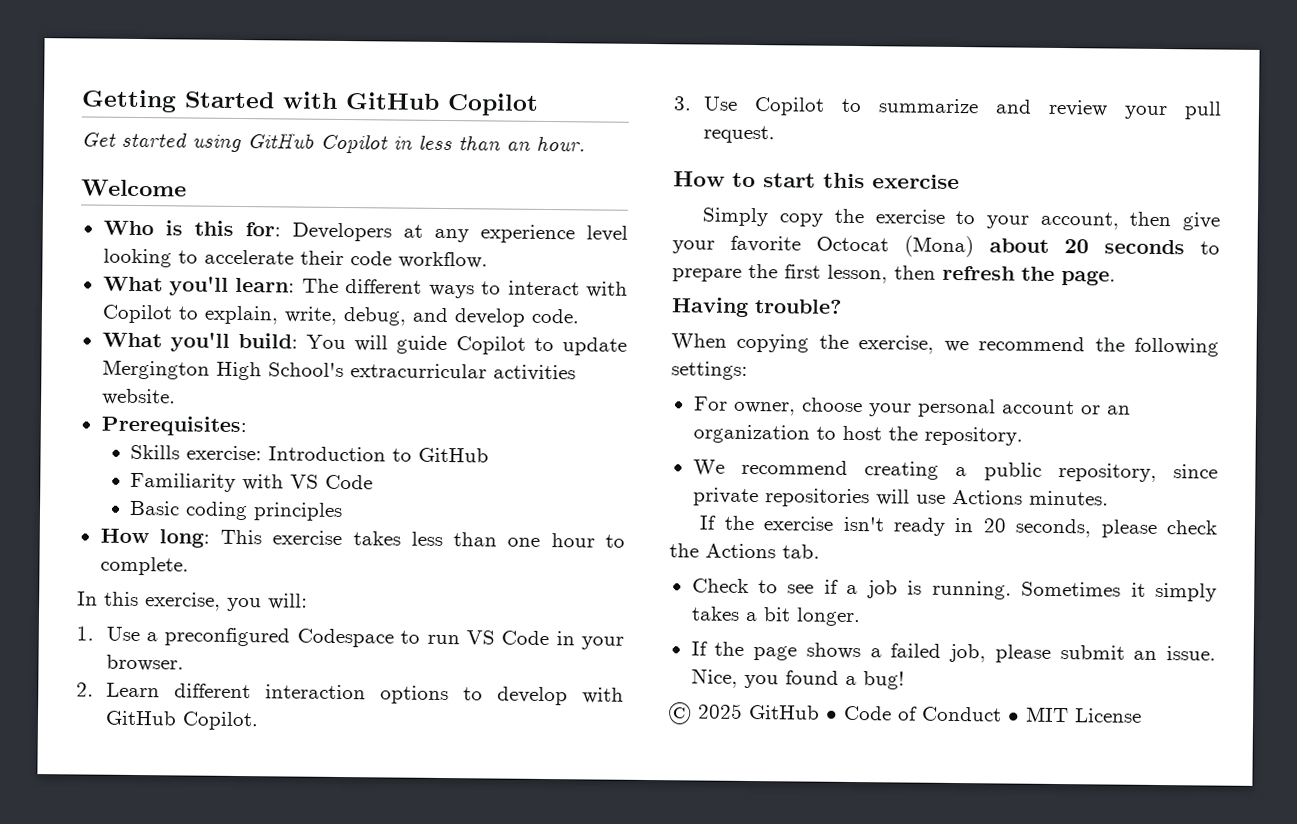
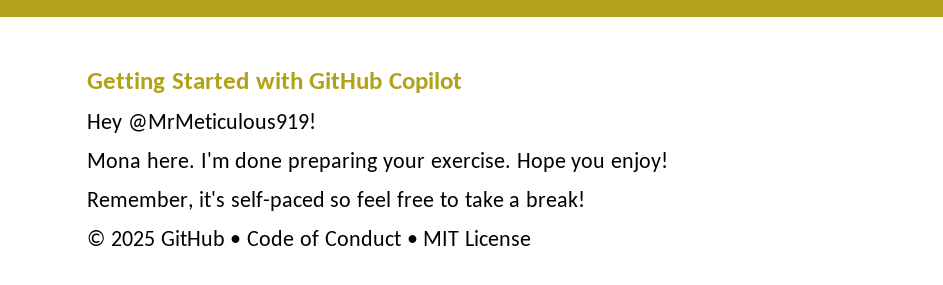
[81,131,585,154] [81,179,187,197] [102,220,628,244] [102,248,488,269] [102,276,628,299] [101,304,580,327] [101,332,627,356] [101,359,576,382] [101,388,176,406] [100,415,247,437] [130,444,490,463] [130,472,374,492] [129,500,344,522] [99,528,626,548] [99,556,189,576] [77,591,308,612] [76,626,624,650] [105,654,184,672] [76,682,624,706] [104,710,259,731] [673,96,1222,120] [702,125,775,144] [673,171,960,190] [702,207,1220,231] [672,235,1220,258] [672,263,1116,286] [671,297,842,317] [671,333,1219,357] [671,361,748,380] [693,396,1131,418] [692,424,1023,446] [692,459,1218,482] [692,487,1109,508] [699,515,1217,538] [669,543,820,559] [691,578,1217,602] [690,606,861,627] [690,641,1216,663] [690,668,905,690] Get started using GitHub Copilot in less than an hour. // Welcome // Who is this for: Developers at any experience level looking to accelerate their code workflow. // What you'll learn: The different ways to interact with Copilot to explain, write, debug, and develop code. // What you'll build: You will guide Copilot to update Mergington High School's extracurricular activities website. // Prerequisites: // Skills exercise: Introduction to GitHub // Familiarity with VS Code // Basic coding principles // How long: This exercise takes less than one hour to complete. // In this exercise, you will: // 1. Use a preconfigured Codespace to run VS Code in your browser. // 2. Learn different interaction options to develop with GitHub Copilot. // 3. Use Copilot to summarize and review your pull request. // How to start this exercise // Simply copy the exercise to your account, then give your favorite Octocat (Mona) about 20 seconds to prepare the first lesson, then refresh the page. // Having trouble? // When copying the exercise, we recommend the following settings: // For owner, choose your personal account or an organization to host the repository. // We recommend creating a public repository, since private repositories will use Actions minutes. // If the exercise isn't ready in 20 seconds, please check the Actions tab. // Check to see if a job is running. Sometimes it simply takes a bit longer. // If the page shows a failed job, please submit an issue. Nice, you found a bug! -> [87,113,316,133] [87,152,669,172] [87,191,586,211] Hey @MrMeticulous919! // Mona here. I'm done preparing your exercise. Hope you enjoy! // Remember, it's self-paced so feel free to take a break!

